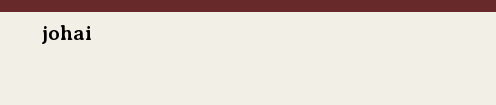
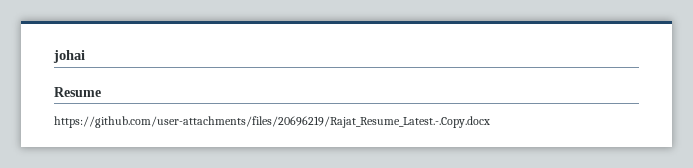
(92, 34) none -> [54,87,101,97] [54,116,490,128] // Resume // https://github.com/user-attachments/files/20696219/Rajat_Resume_Latest.-.Copy.docx

